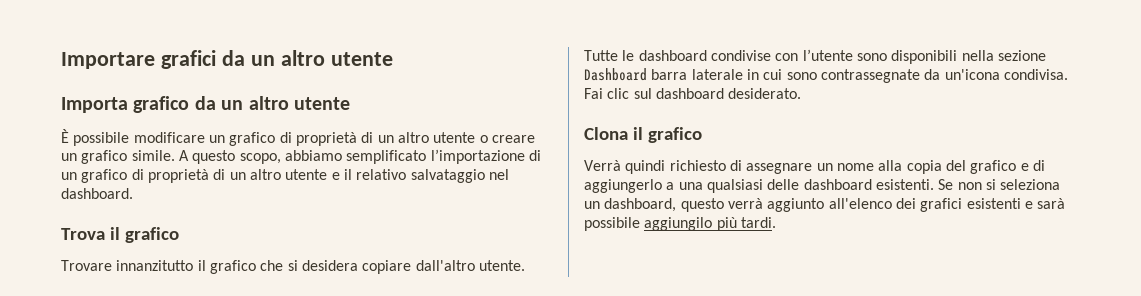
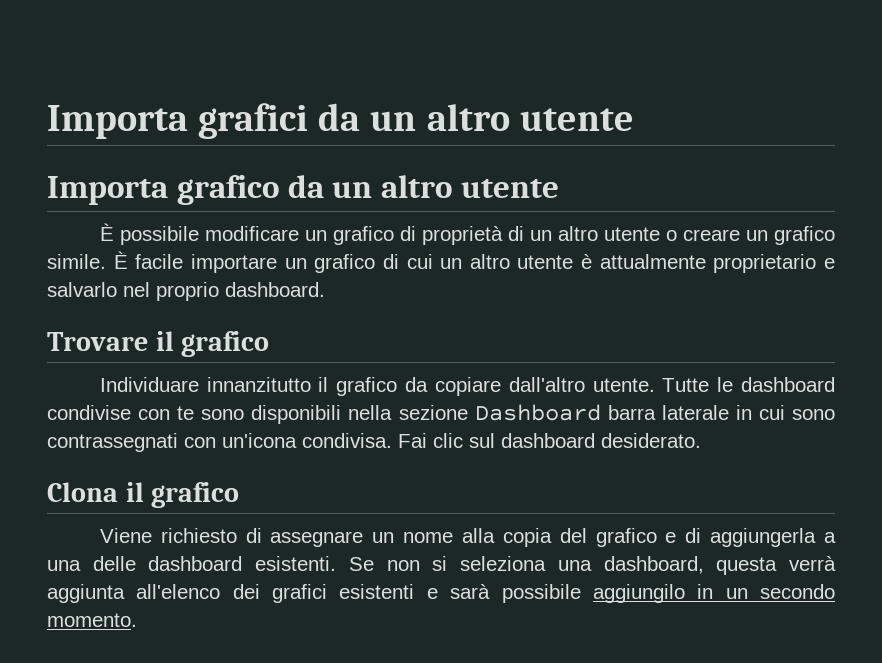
[61,52,155,69] Importare -> [47,105,188,139] Importa
[178,149,541,164] [61,169,509,183] A questo scopo, abbiamo semplificato l’importazione di un grafico di proprietà di un altro utente e il relativo salvataggio nel -> [113,251,835,273] [47,282,219,301] È facile importare un grafico di cui un altro utente è attualmente proprietario e salvarlo nel proprio
[61,227,179,243] [61,260,112,271] Trova il grafico // Trovare -> [47,331,270,357] [99,377,199,392] Trovare il grafico // Individuare
[260,260,358,271] che si desidera -> [405,377,429,392] da
[802,49,853,61] l’utente -> [177,406,195,420] te
[820,69,941,83] contrassegnate da -> [47,433,216,452] contrassegnati con
[584,160,666,174] Verrà quindi -> [99,528,152,543] Viene
[584,179,662,193] aggiungerlo -> [710,528,817,547] aggiungerla
[706,179,763,193] qualsiasi -> (81, 565) none
[584,198,825,212] un dashboard, questo verrà aggiunto -> [557,556,837,575] [47,584,125,603] una dashboard, questa verrà aggiunta
[716,217,776,231] più tardi. -> [697,584,836,599] [47,613,137,627] in un secondo momento.

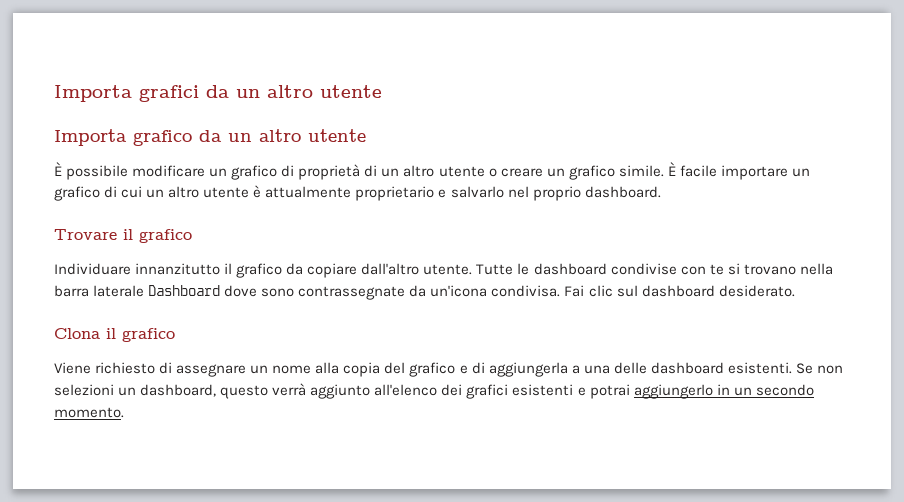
[201,404,836,424] [47,433,216,452] sono disponibili nella sezione Dashboard barra laterale in cui sono contrassegnati con -> [727,263,833,275] [54,285,427,300] si trovano nella barra laterale Dashboard dove sono contrassegnate da
[432,556,837,575] [47,584,125,603] si seleziona una dashboard, questa verrà aggiunta -> [54,383,371,399] selezioni un dashboard, questo verrà aggiunto
[450,584,685,603] sarà possibile aggiungilo -> [589,384,713,399] potrai aggiungerlo

